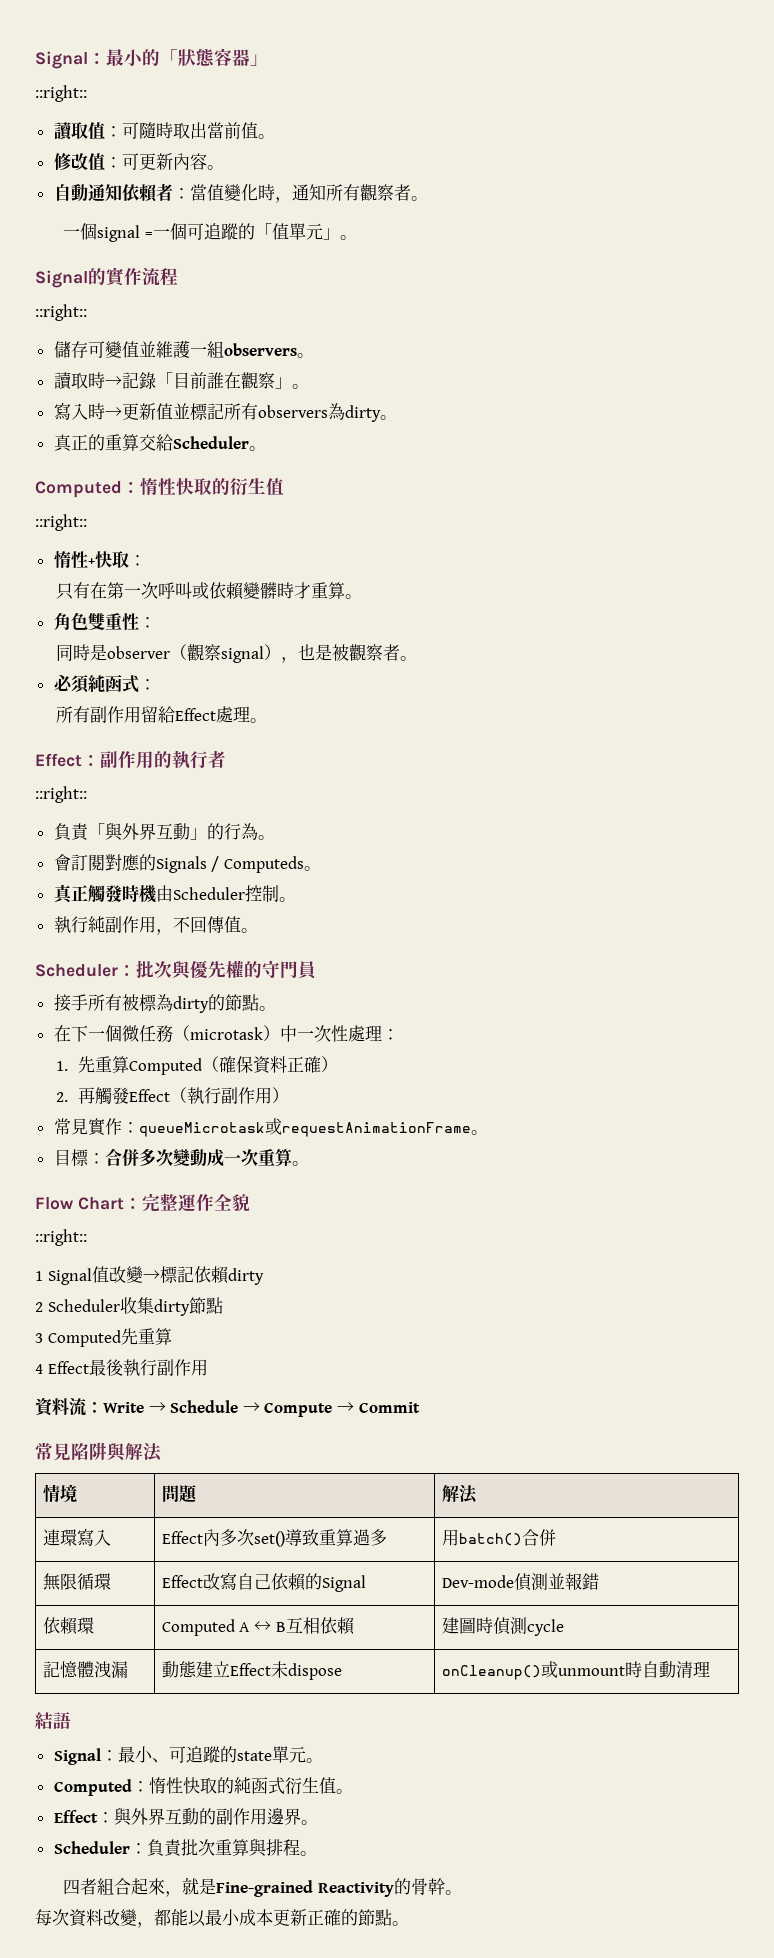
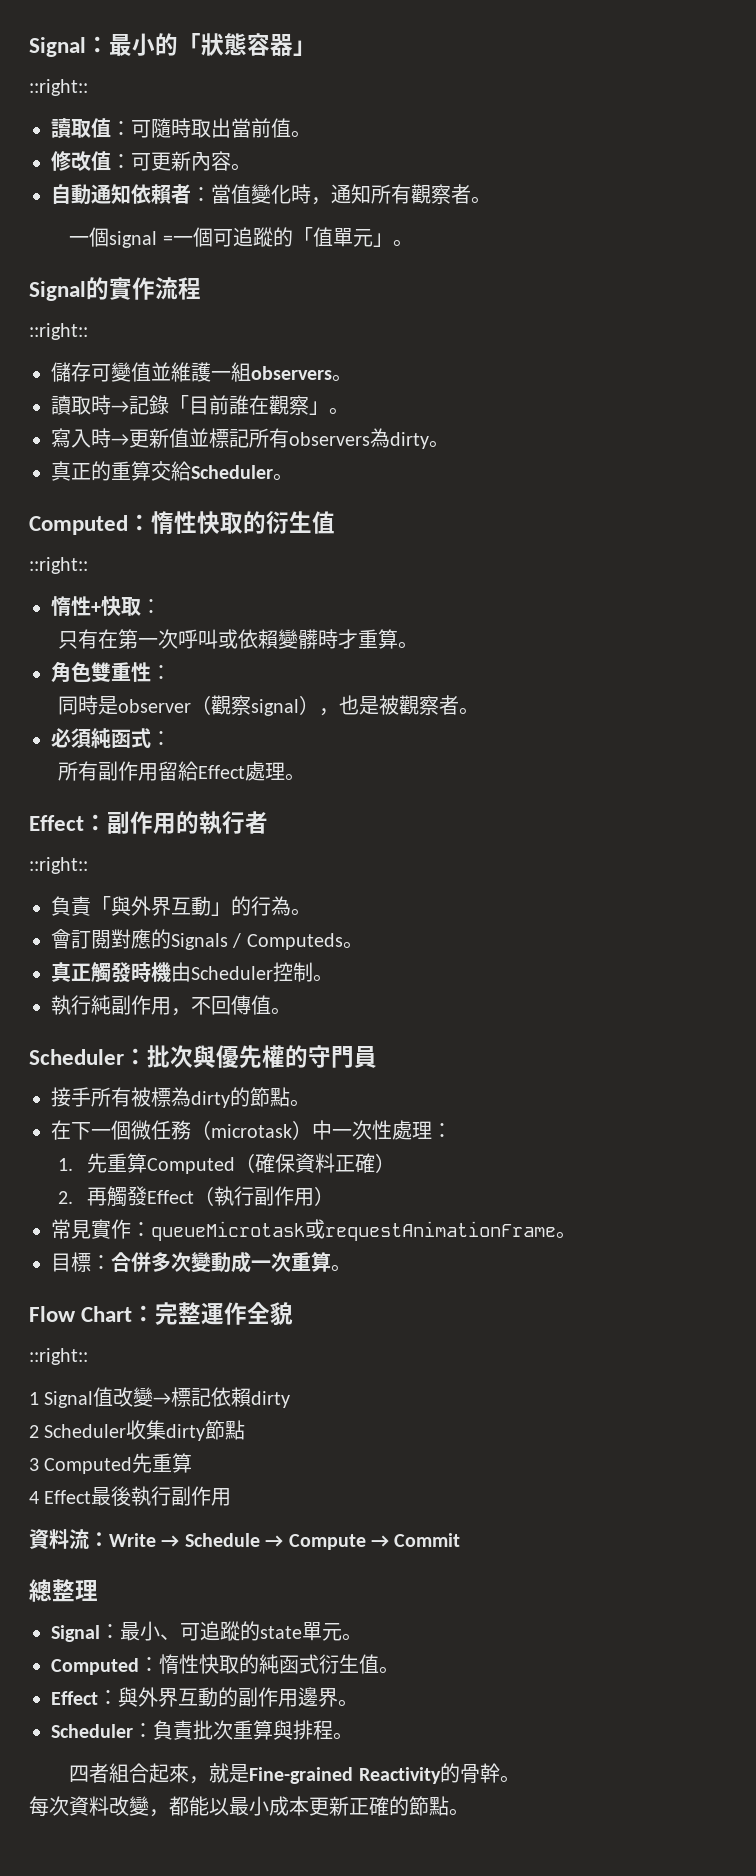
[35,1442,162,1462] [42,1484,77,1503] [161,1485,198,1503] [441,1485,478,1504] [42,1528,111,1546] [161,1529,387,1547] [441,1529,556,1546] [42,1573,111,1591] [161,1572,366,1592] [441,1573,599,1591] [42,1617,94,1635] [161,1617,355,1636] [441,1617,564,1636] [42,1661,128,1678] [161,1661,342,1680] [441,1661,710,1680] [35,1712,71,1729] 常見陷阱與解法 // 情境 | 問題 | 解法 // 連環寫入 | Effect內多次set()導致重算過多 | 用batch()合併 // 無限循環 | Effect改寫自己依賴的Signal | Dev-mode偵測並報錯 // 依賴環 | Computed A ↔ B互相依賴 | 建圖時偵測cycle // 記憶體洩漏 | 動態建立Effect未dispose | onCleanup()或unmount時自動清理 // 結語 -> [29,1579,98,1602] 總整理

